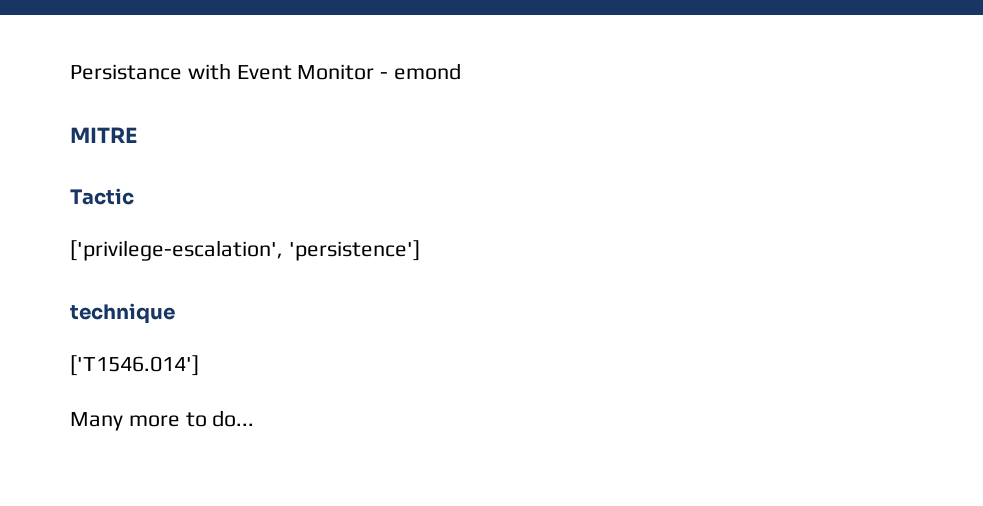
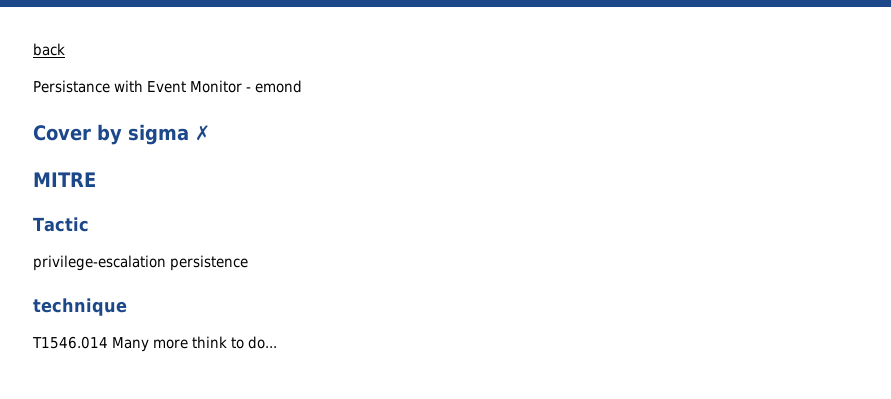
(70, 72) none -> [33,43,65,56] back //
(462, 71) none -> [33,124,210,145] // Cover by sigma ✗
[70,240,420,261] ['privilege-escalation', 'persistence'] -> [33,255,249,271] privilege-escalation persistence
[70,355,199,376] ['T1546.014'] // -> [32,336,108,349] T1546.014
(180, 421) none -> [192,336,228,348] think

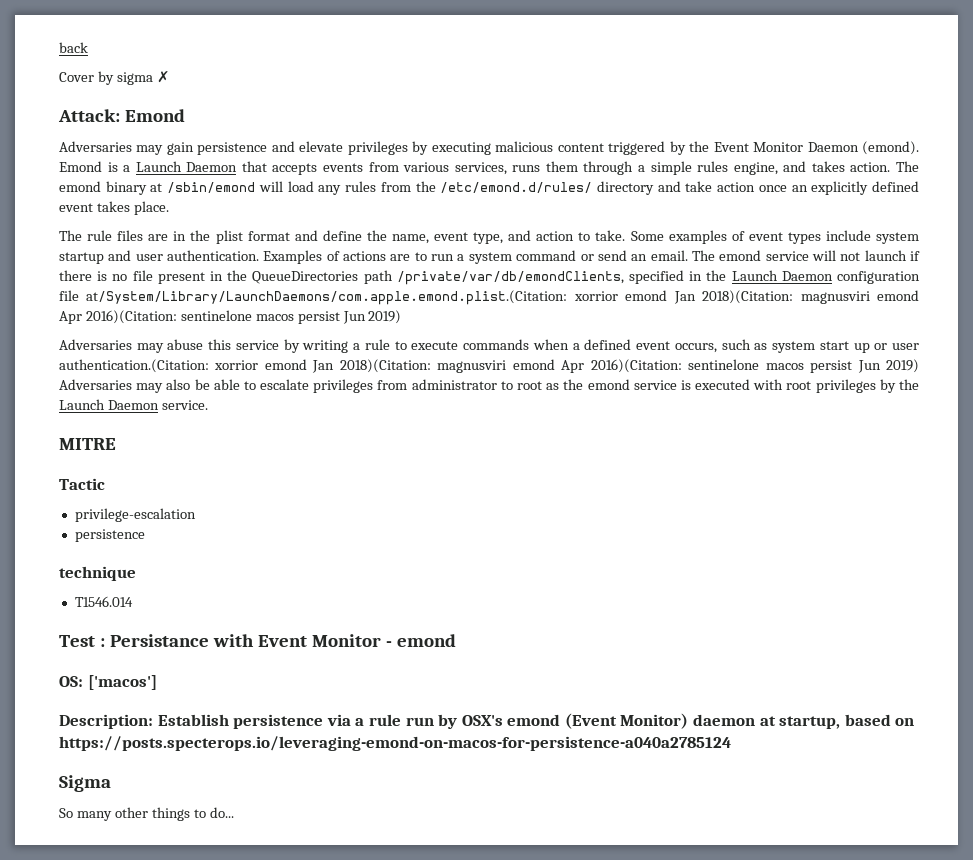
(65, 49) none -> [59,71,170,85] [58,109,185,122] [59,141,920,155] [59,161,919,175] [59,181,919,195] [59,201,169,215] [59,230,920,244] [59,250,920,264] [59,270,921,285] [59,290,920,305] [59,310,402,324] [59,339,920,353] [59,359,919,373] [59,379,919,393] [59,399,208,410] [59,438,116,450] [59,478,105,490] [74,508,196,522] [74,529,145,542] [59,566,136,581] [74,596,133,607] [59,635,105,647] Cover by sigma ✗ // Attack: Emond // Adversaries may gain persistence and elevate privileges by executing malicious content triggered by the Event Monitor Daemon (emond). Emond is a Launch Daemon that accepts events from various services, runs them through a simple rules engine, and takes action. The emond binary at /sbin/emond will load any rules from the /etc/emond.d/rules/ directory and take action once an explicitly defined event takes place. // The rule files are in the plist format and define the name, event type, and action to take. Some examples of event types include system startup and user authentication. Examples of actions are to run a system command or send an email. The emond service will not launch if there is no file present in the QueueDirectories path /private/var/db/emondClients, specified in the Launch Daemon configuration file at/System/Library/LaunchDaemons/com.apple.emond.plist.(Citation: xorrior emond Jan 2018)(Citation: magnusviri emond Apr 2016)(Citation: sentinelone macos persist Jun 2019) // Adversaries may abuse this service by writing a rule to execute commands when a defined event occurs, such as system start up or user authentication.(Citation: xorrior emond Jan 2018)(Citation: magnusviri emond Apr 2016)(Citation: sentinelone macos persist Jun 2019) Adversaries may also be able to escalate privileges from administrator to root as the emond service is executed with root privileges by the Launch Daemon service. // MITRE // Tactic // privilege-escalation // persistence // technique // T1546.014 // Test :
[33,124,210,145] [33,172,96,187] [33,217,89,232] [33,255,249,271] [33,298,127,316] [32,336,228,352] Cover by sigma ✗ // MITRE // Tactic // privilege-escalation persistence // technique // T1546.014 Many more think -> [59,675,157,690] [59,713,915,729] [59,736,731,751] [59,775,111,792] [59,807,190,821] OS: ['macos'] // Description: Establish persistence via a rule run by OSX's emond (Event Monitor) daemon at startup, based on https://posts.specterops.io/leveraging-emond-on-macos-for-persistence-a040a2785124 // Sigma // So many other things

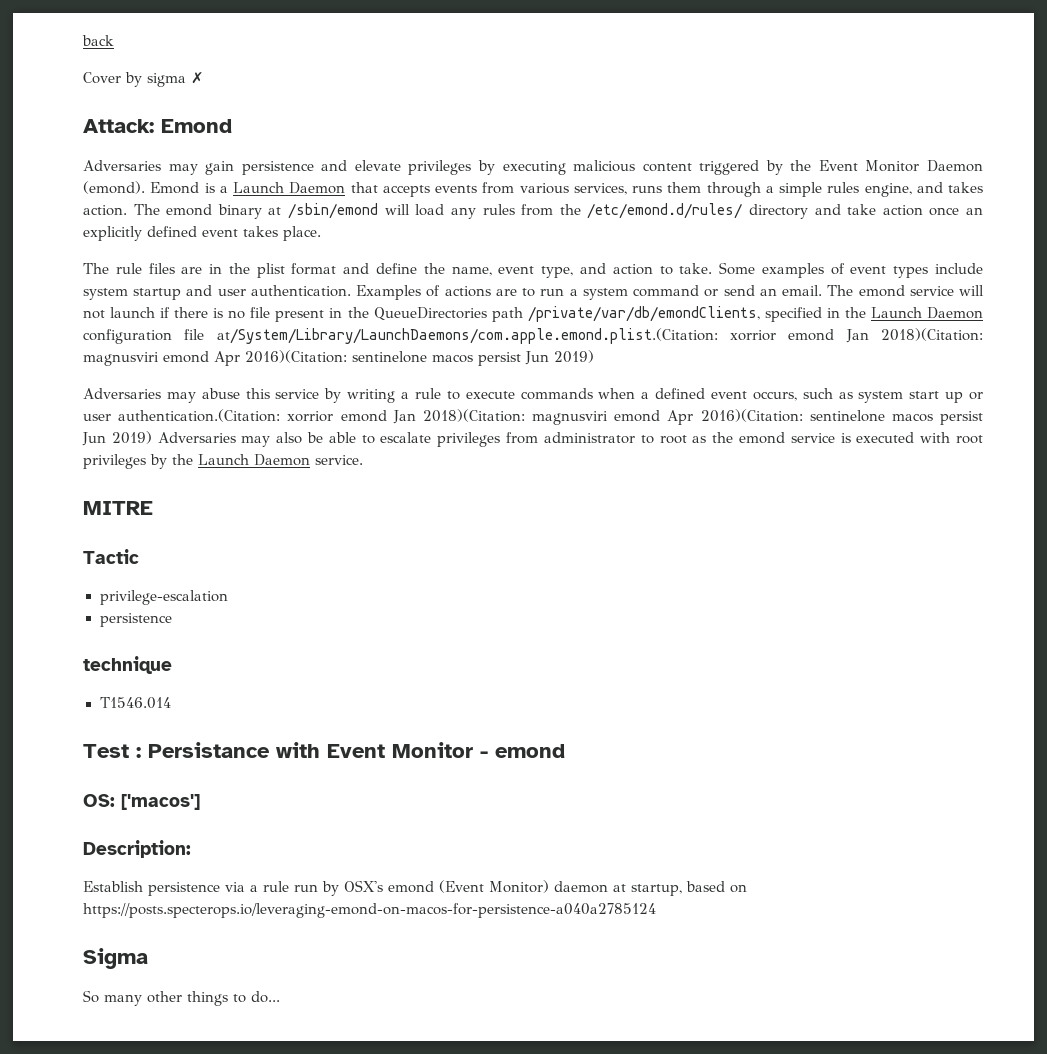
(153, 721) none -> (191, 849) //

